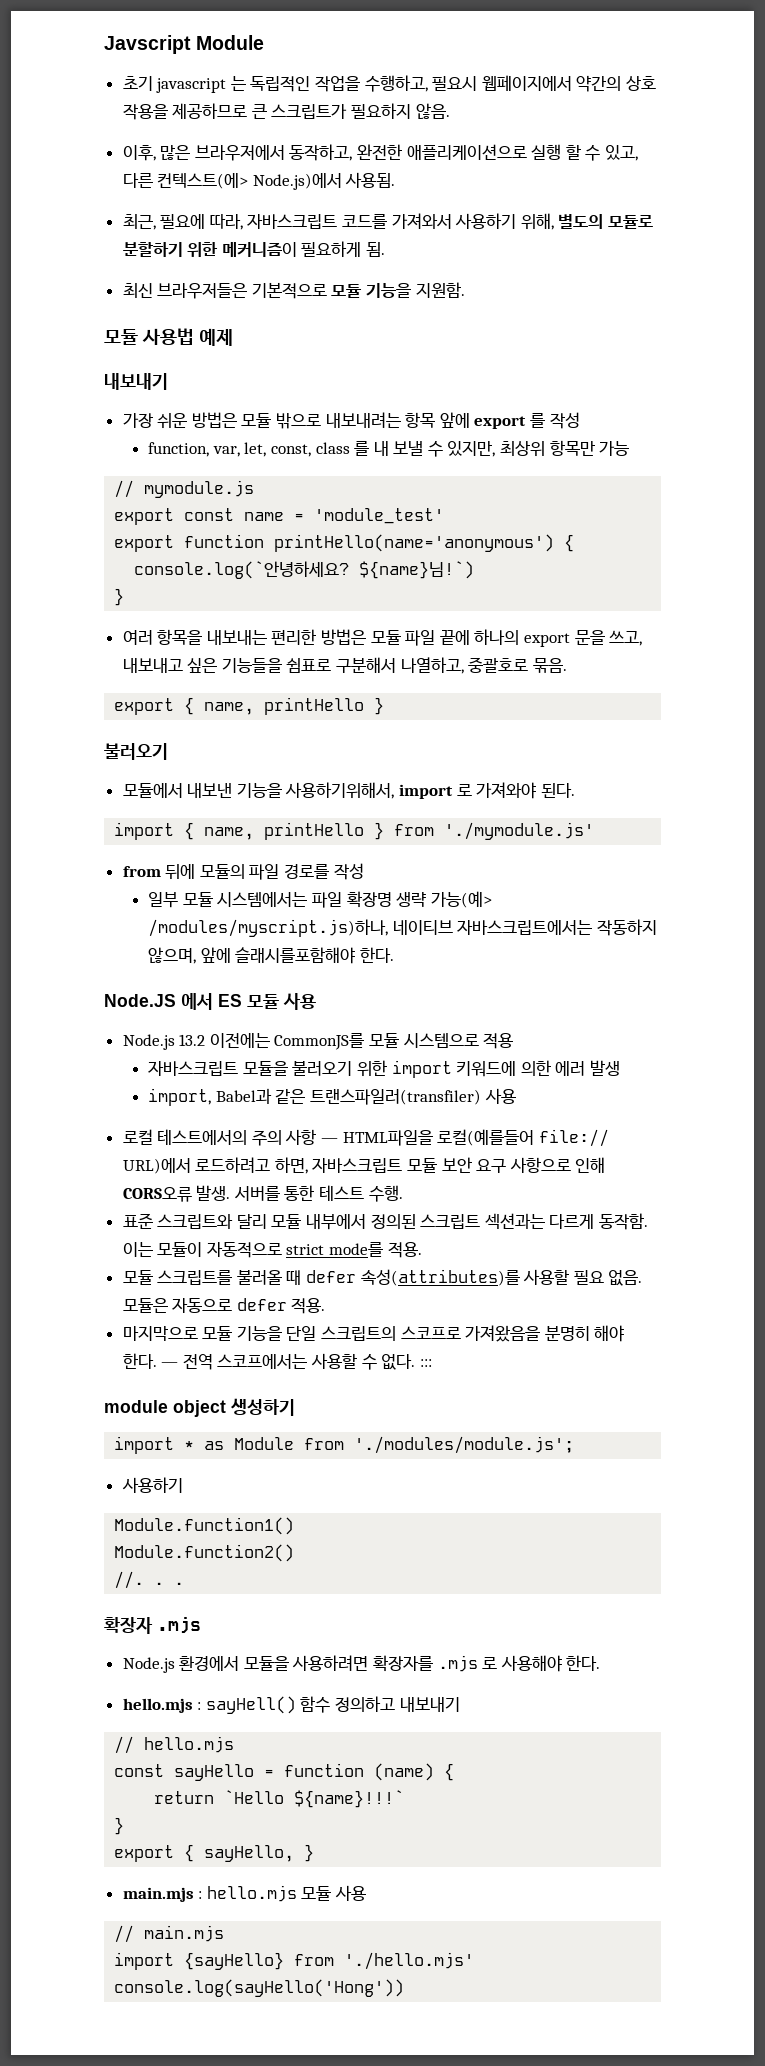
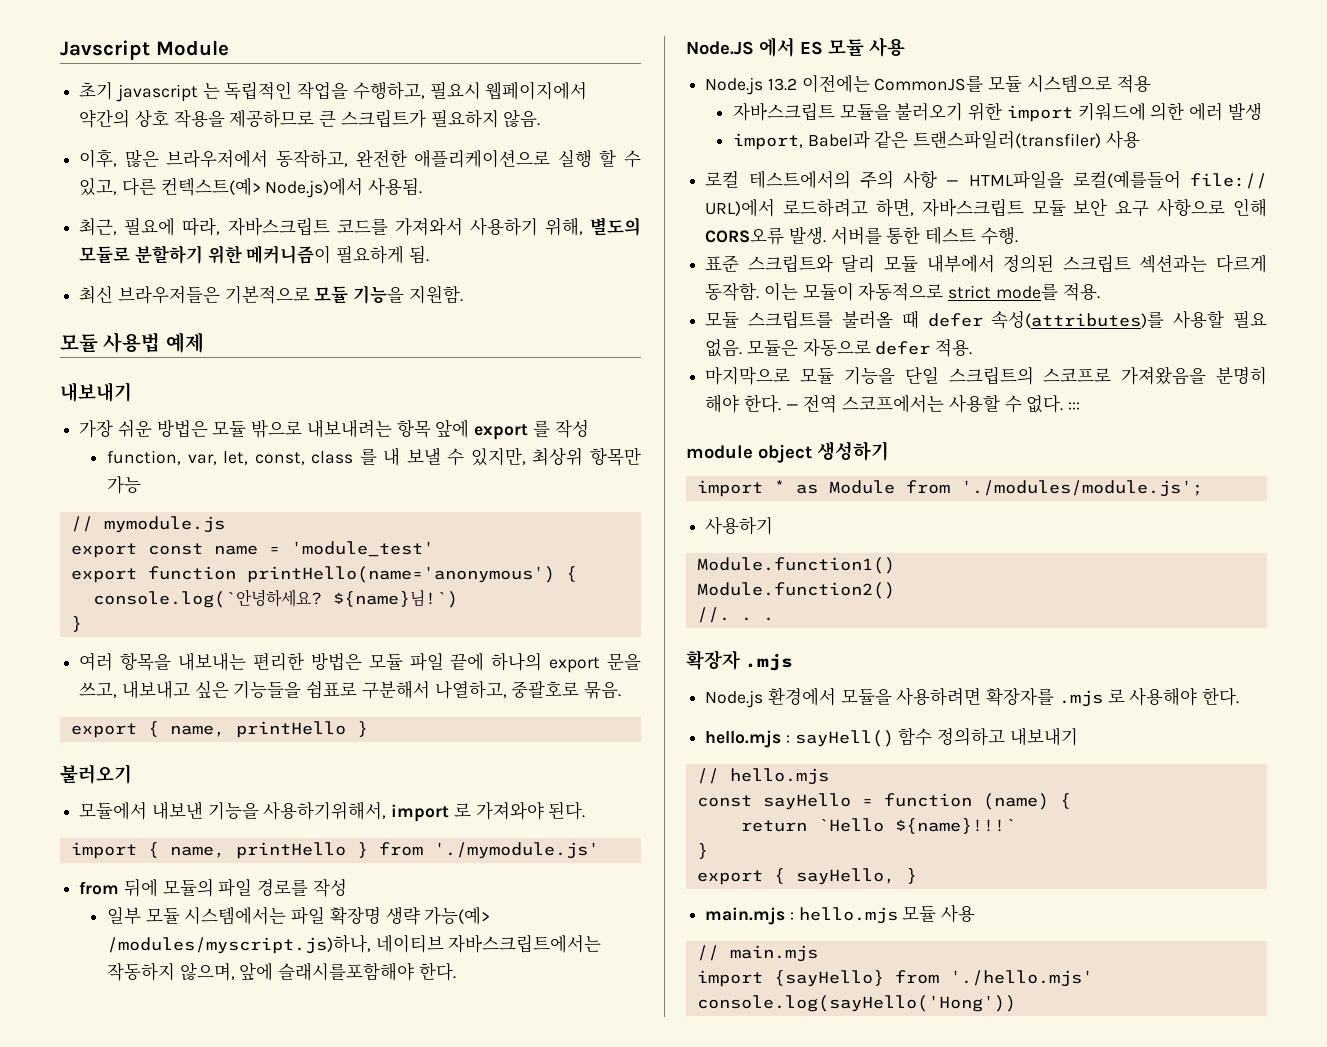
[157,173,249,189] 컨텍스트(에> -> [160,177,261,196] 컨텍스트(예>

